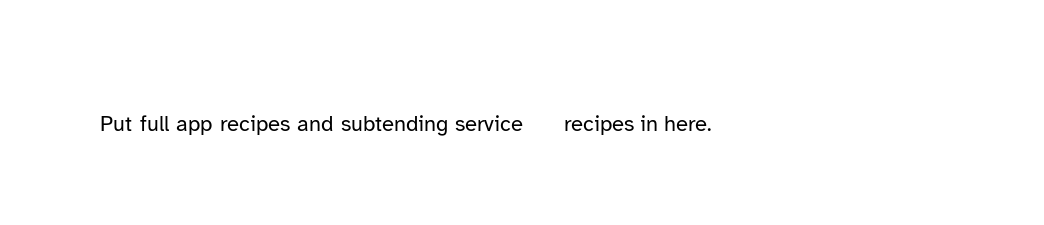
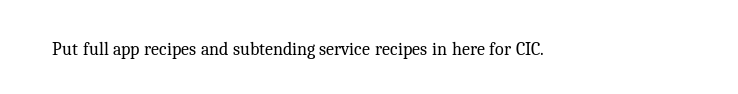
[664,116,712,131] here. -> [451,41,544,55] here for CIC.

